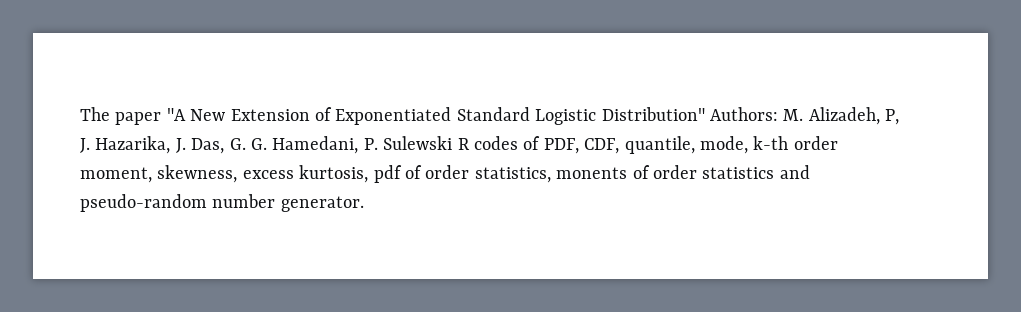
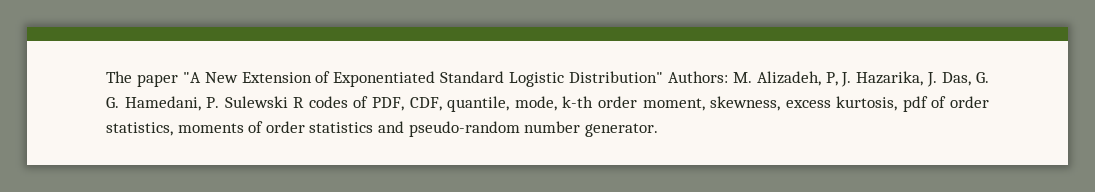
[556,167,628,179] monents -> [177,123,244,133] moments

